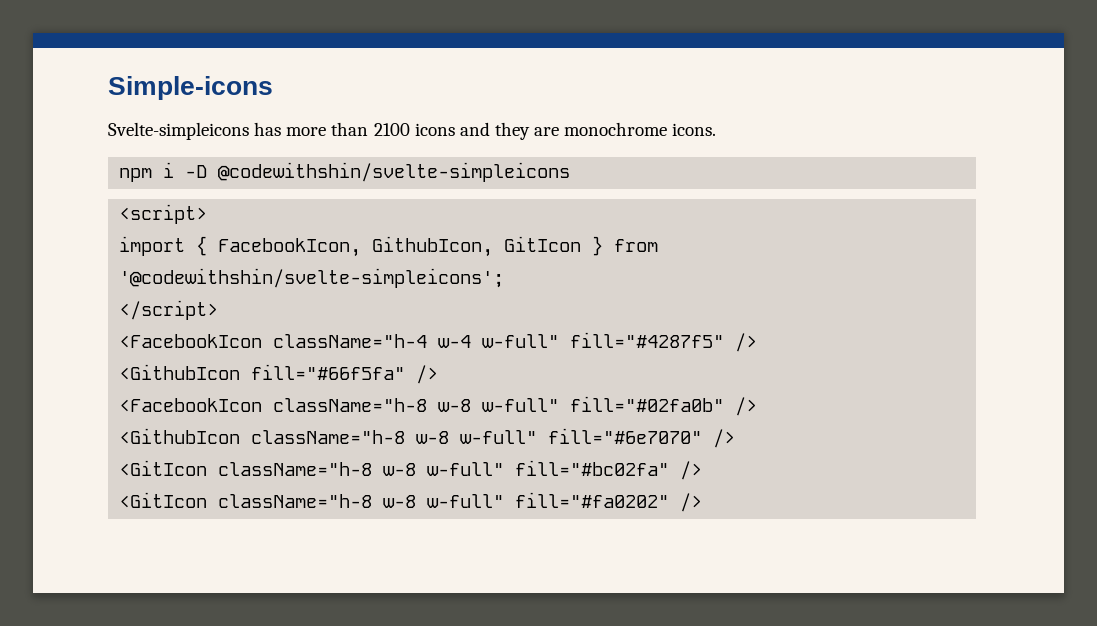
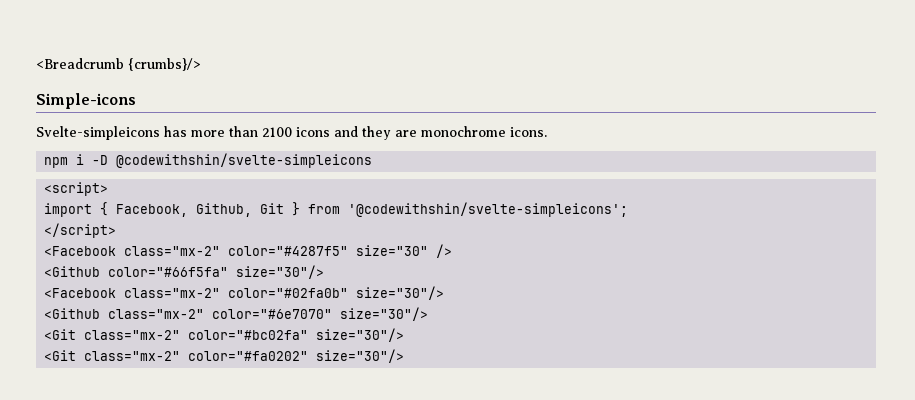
(108, 88) none -> [36,58,201,71] <Breadcrumb {crumbs}/> //
[218,236,582,257] FacebookIcon, GithubIcon, GitIcon -> [116,203,285,217] Facebook, Github, Git
[119,332,758,352] [119,364,439,384] [119,396,758,416] [119,428,736,448] [119,460,703,480] [119,492,703,512] <FacebookIcon className="h-4 w-4 w-full" fill="#4287f5" /> // <GithubIcon fill="#66f5fa" /> // <FacebookIcon className="h-8 w-8 w-full" fill="#02fa0b" /> // <GithubIcon className="h-8 w-8 w-full" fill="#6e7070" /> // <GitIcon className="h-8 w-8 w-full" fill="#bc02fa" /> // <GitIcon className="h-8 w-8 w-full" fill="#fa0202" /> -> [44,244,453,258] [44,265,325,279] [44,286,445,300] [44,307,429,321] [44,328,405,342] [44,349,405,363] <Facebook class="mx-2" color="#4287f5" size="30" /> // <Github color="#66f5fa" size="30"/> // <Facebook class="mx-2" color="#02fa0b" size="30"/> // <Github class="mx-2" color="#6e7070" size="30"/> // <Git class="mx-2" color="#bc02fa" size="30"/> // <Git class="mx-2" color="#fa0202" size="30"/>

